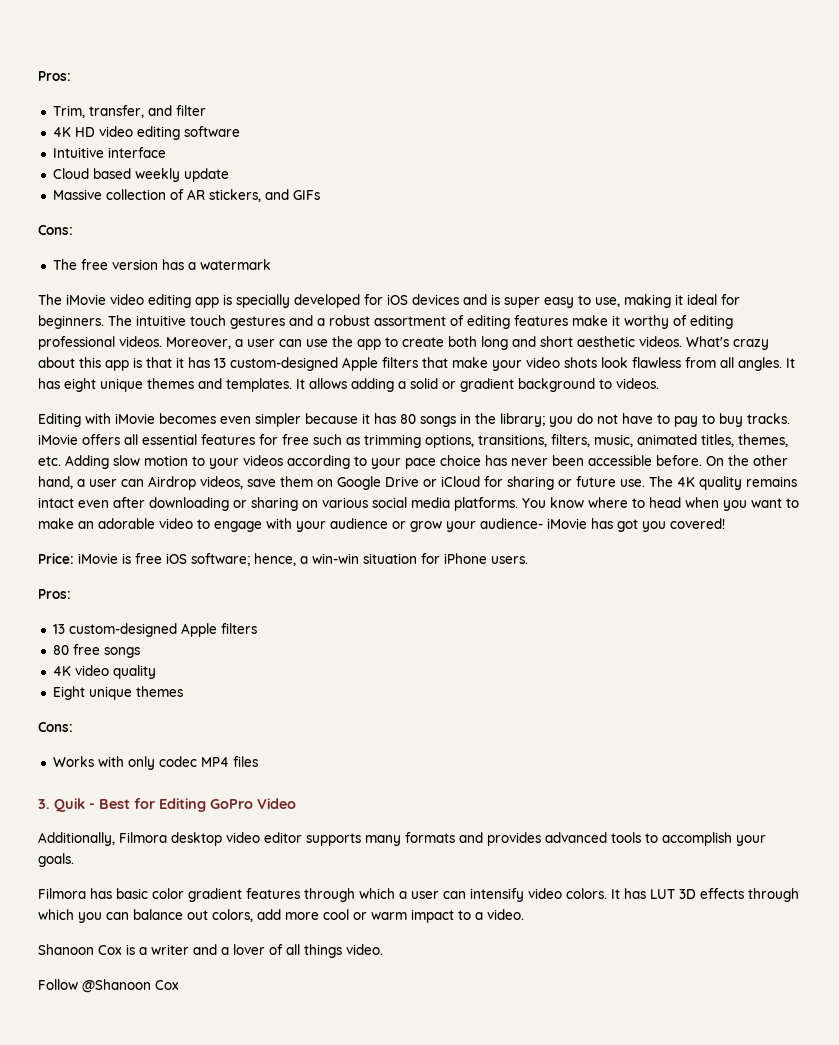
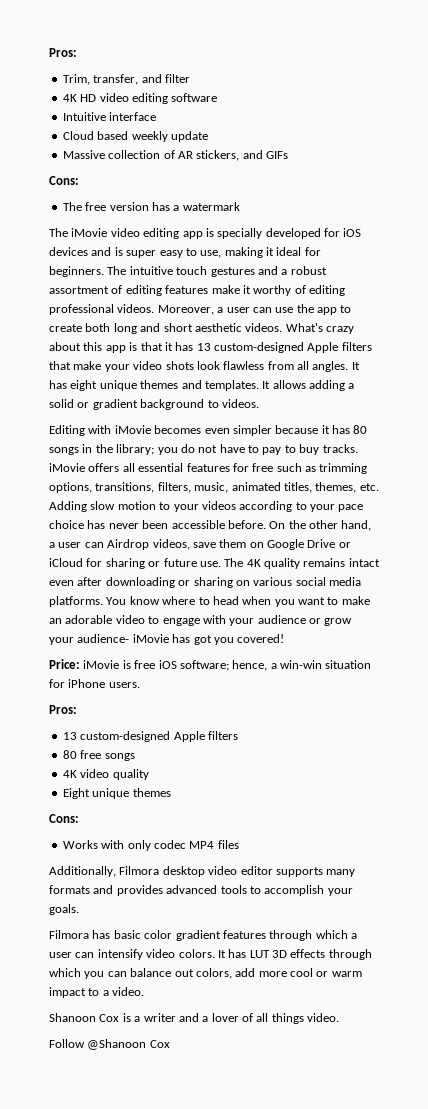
[38,798,296,812] // 3. Quik - Best for Editing GoPro Video -> (239, 844) none

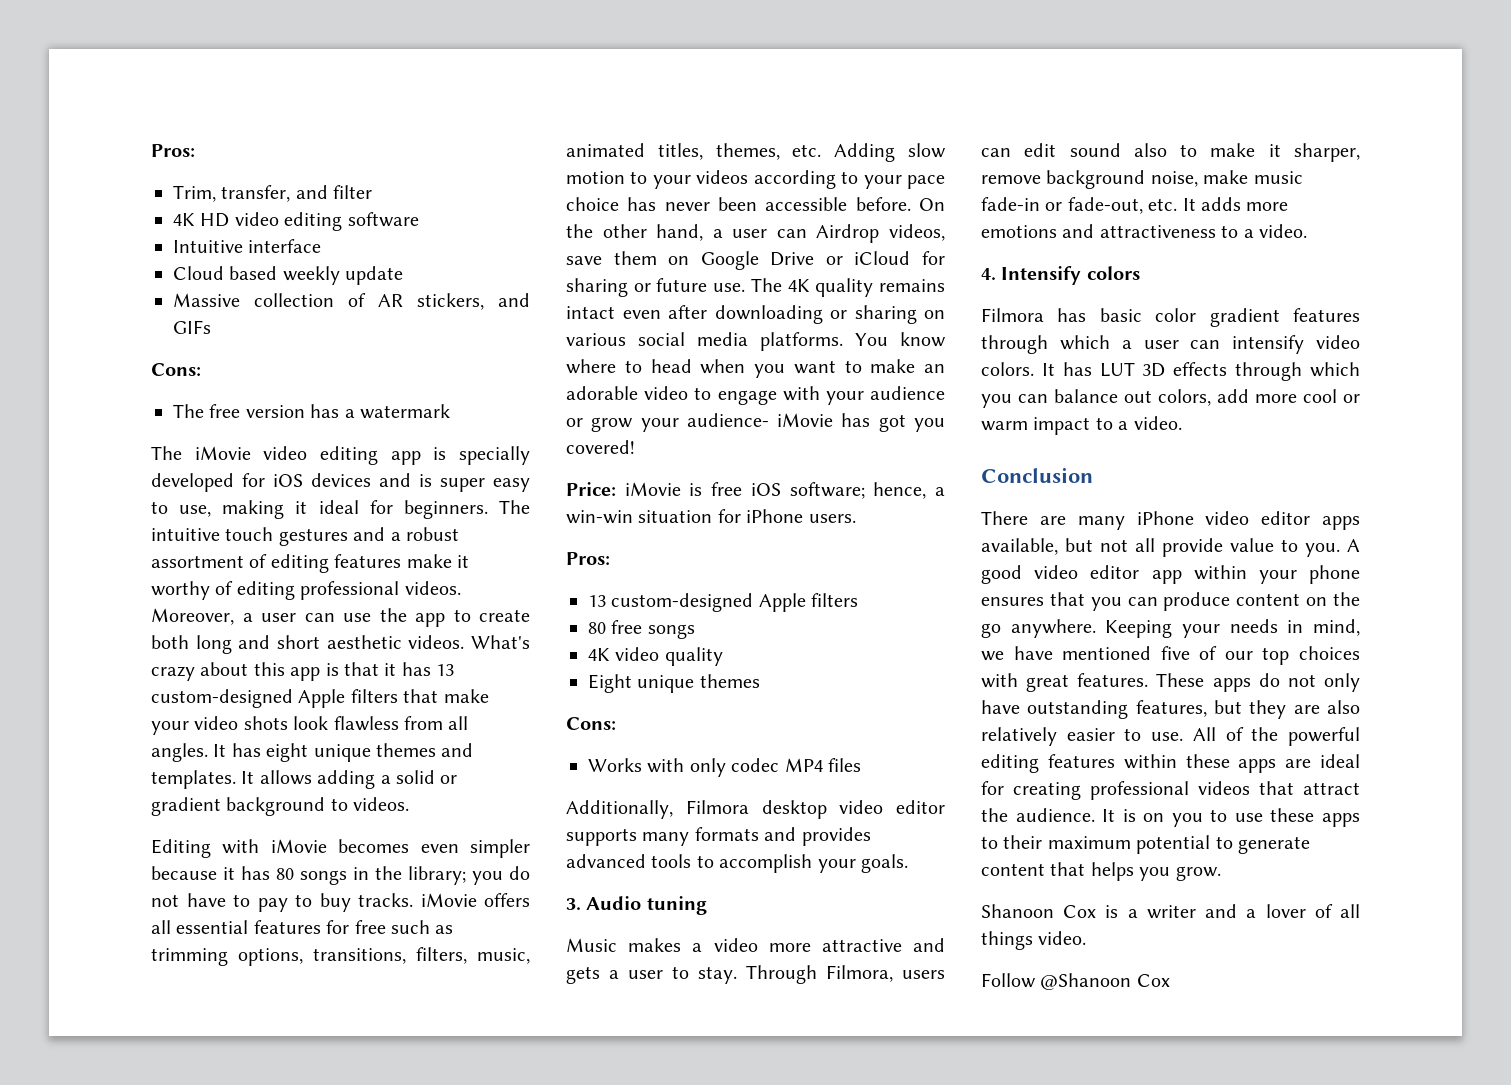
(79, 909) none -> [566,896,707,915] [566,938,945,952] [566,965,945,984] [981,143,1360,162] [981,170,1303,189] [981,197,1289,214] [981,224,1307,238] [981,266,1140,285] // 3. Audio tuning // Music makes a video more attractive and gets a user to stay. Through Filmora, users can edit sound also to make it sharper, remove background noise, make music fade-in or fade-out, etc. It adds more emotions and attractiveness to a video. // 4. Intensify colors
(145, 991) none -> [981,467,1093,483] [981,511,1360,530] [981,538,1360,557] [981,565,1360,584] [981,592,1360,611] [981,619,1360,638] [981,646,1360,665] [981,673,1360,692] [981,700,1360,719] [981,727,1360,746] [981,754,1360,773] [981,781,1360,800] [981,808,1360,827] [981,835,1310,854] [981,862,1221,881] // Conclusion // There are many iPhone video editor apps available, but not all provide value to you. A good video editor app within your phone ensures that you can produce content on the go anywhere. Keeping your needs in mind, we have mentioned five of our top choices with great features. These apps do not only have outstanding features, but they are also relatively easier to use. All of the powerful editing features within these apps are ideal for creating professional videos that attract the audience. It is on you to use these apps to their maximum potential to generate content that helps you grow.

